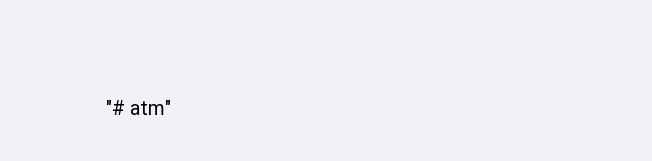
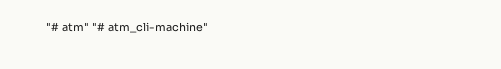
(172, 107) none -> [92,22,208,33] "# atm_cli-machine"

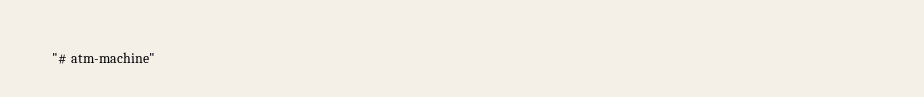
[46,22,208,33] "# atm" "# atm_cli-machine" -> [52,52,155,64] "# atm-machine"

